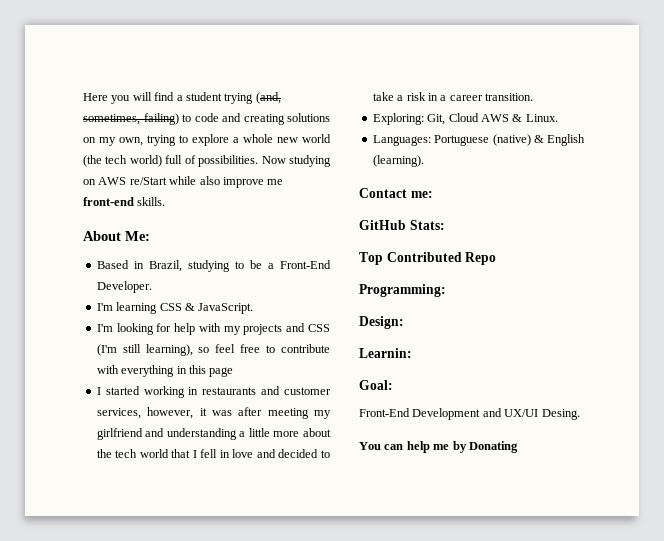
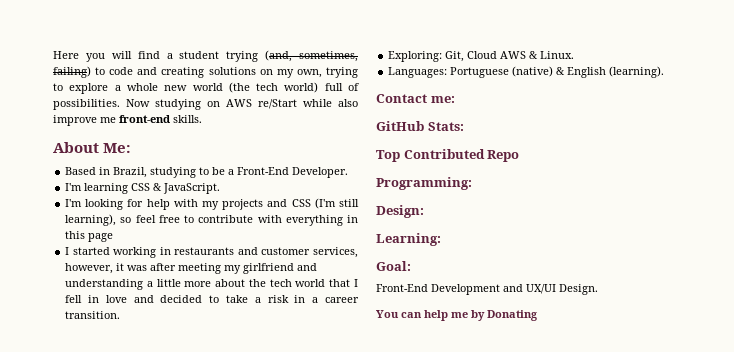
[359,348,412,358] Learnin: -> [376,233,441,246] Learning:
[541,409,580,420] Desing. -> [559,284,598,295] Design.

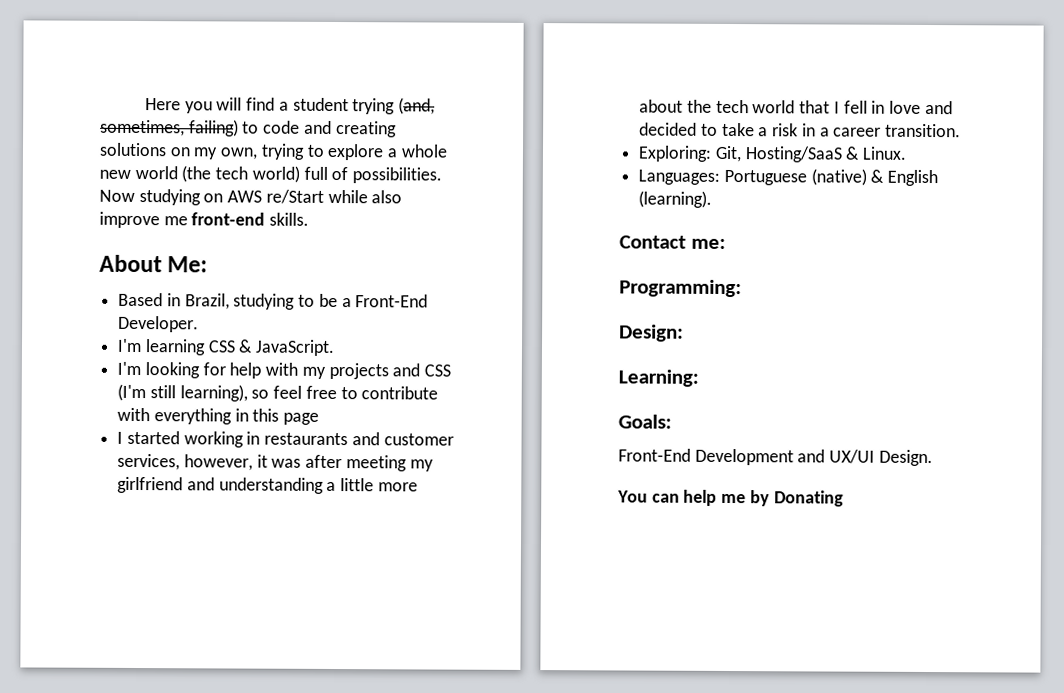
[467,51,527,59] Cloud AWS -> [744,146,843,163] Hosting/SaaS
[376,121,464,131] [376,149,520,162] // GitHub Stats: // Top Contributed Repo -> (726, 243) none
[376,261,411,271] Goal: -> [618,414,672,429] Goals:

